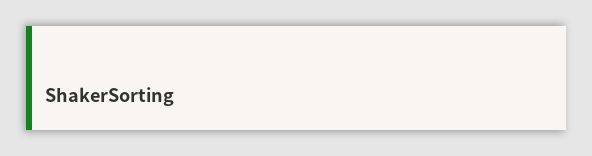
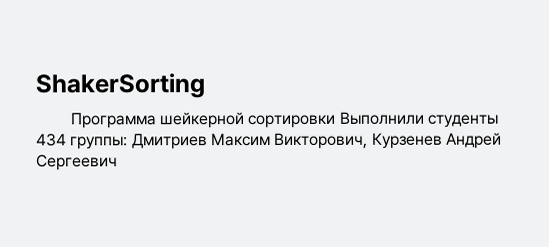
(174, 96) none -> [69,111,500,129] [36,132,502,150] [36,154,118,171] // Программа шейкерной сортировки Выполнили студенты 434 группы: Дмитриев Максим Викторович, Курзенев Андрей Сергеевич

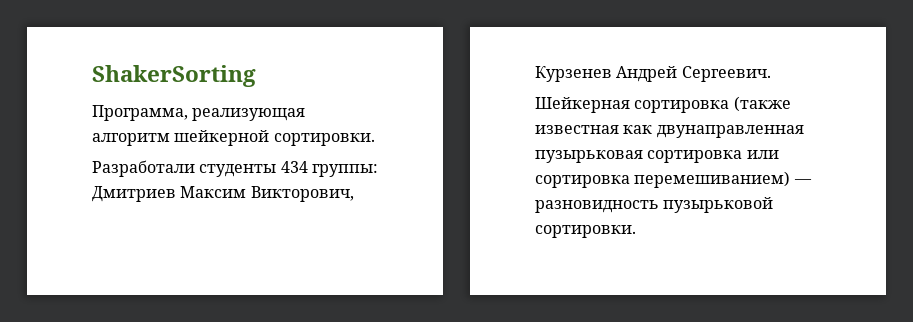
[69,111,425,129] Программа шейкерной сортировки Выполнили -> [92,105,306,121] [92,130,375,146] [92,160,195,177] Программа, реализующая алгоритм шейкерной сортировки. // Разработали
[36,154,118,171] Сергеевич -> [681,66,771,82] [535,96,791,113] [535,125,804,138] [535,150,779,163] [535,171,812,188] [535,197,774,213] [535,225,636,238] Сергеевич. // Шейкерная сортировка (также известная как двунаправленная пузырьковая сортировка или сортировка перемешиванием) — разновидность пузырьковой сортировки.

